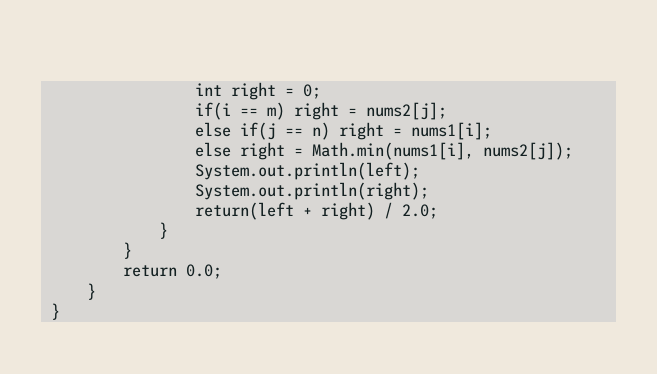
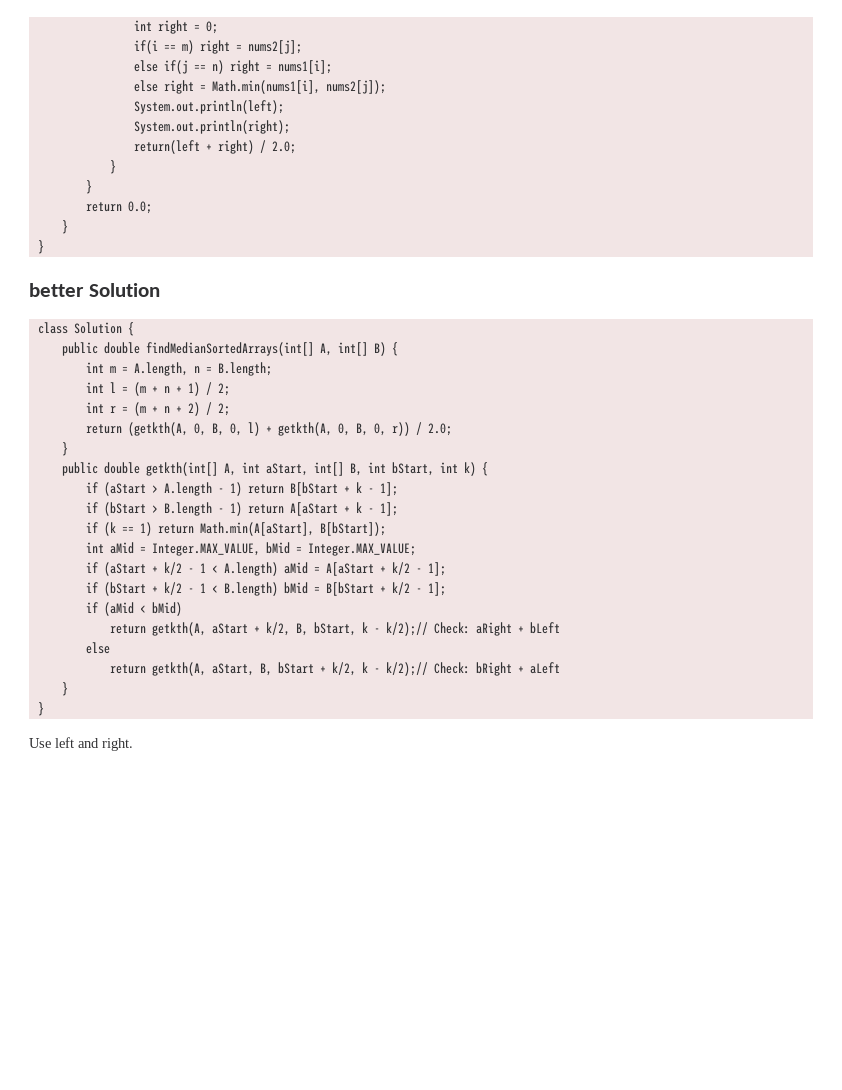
(60, 311) none -> [29,283,160,297] [37,322,134,336] [61,342,398,356] [85,362,272,376] [85,382,230,396] [85,402,230,416] [85,422,452,436] [61,442,68,456] [61,462,488,476] [85,482,398,496] [85,502,398,516] [85,522,386,536] [85,542,416,556] [85,562,446,576] [85,582,446,596] [85,602,182,616] [109,622,560,636] [85,642,110,654] [109,662,560,676] [61,682,68,696] [37,702,44,716] [29,737,133,751] // better Solution // class Solution { // public double findMedianSortedArrays(int[] A, int[] B) { // int m = A.length, n = B.length; // int l = (m + n + 1) / 2; // int r = (m + n + 2) / 2; // return (getkth(A, 0, B, 0, l) + getkth(A, 0, B, 0, r)) / 2.0; // } // public double getkth(int[] A, int aStart, int[] B, int bStart, int k) { // if (aStart > A.length - 1) return B[bStart + k - 1]; // if (bStart > B.length - 1) return A[aStart + k - 1]; // if (k == 1) return Math.min(A[aStart], B[bStart]); // int aMid = Integer.MAX_VALUE, bMid = Integer.MAX_VALUE; // if (aStart + k/2 - 1 < A.length) aMid = A[aStart + k/2 - 1]; // if (bStart + k/2 - 1 < B.length) bMid = B[bStart + k/2 - 1]; // if (aMid < bMid) // return getkth(A, aStart + k/2, B, bStart, k - k/2);// Check: aRight + bLeft // else // return getkth(A, aStart, B, bStart + k/2, k - k/2);// Check: bRight + aLeft // } // } // Use left and right.

